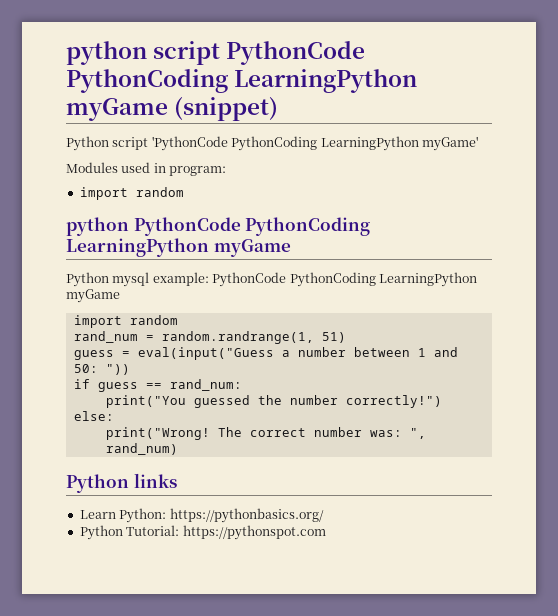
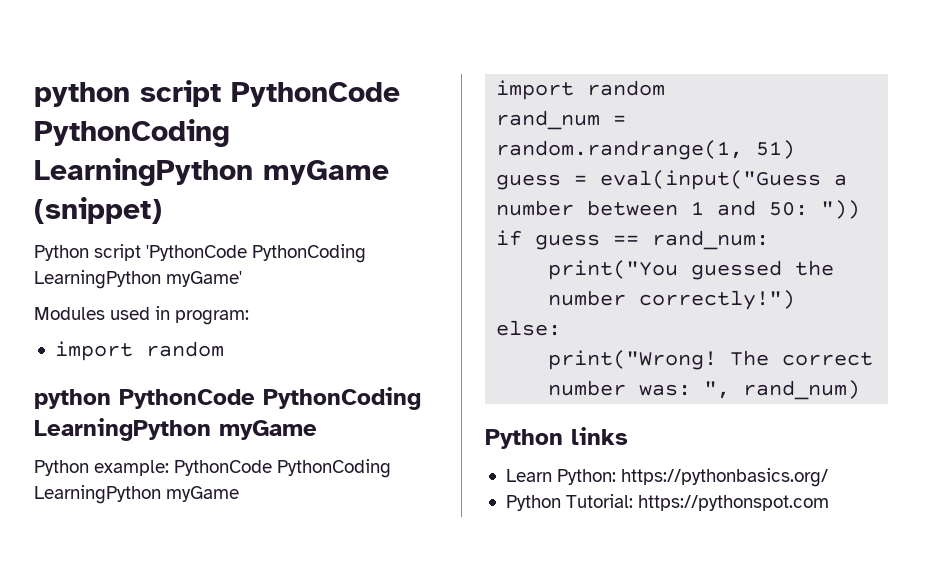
[112,272,150,287] mysql -> (89, 468) none

